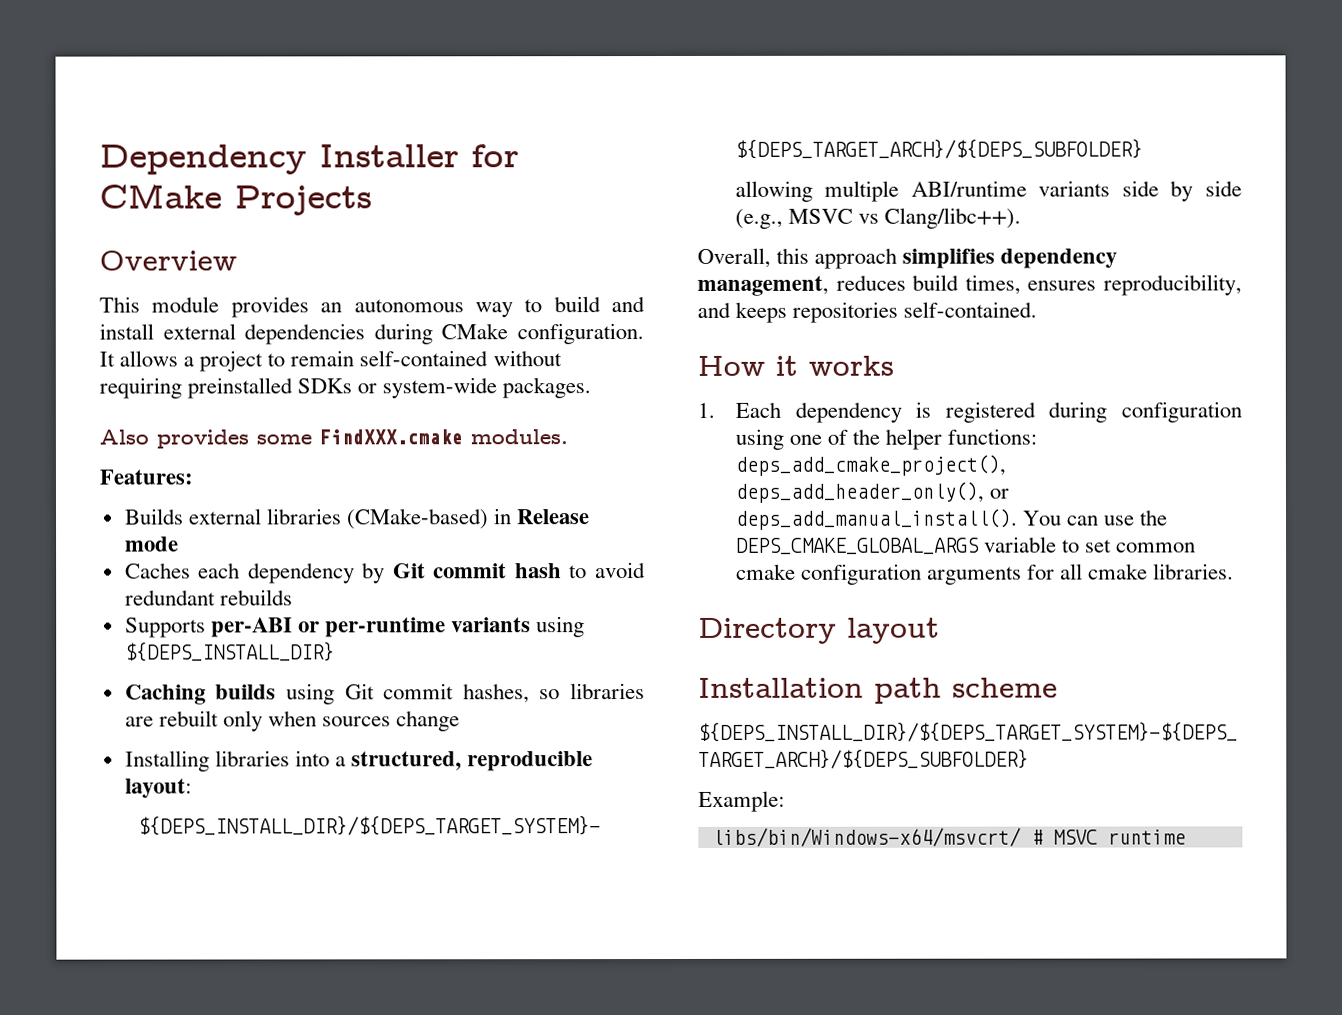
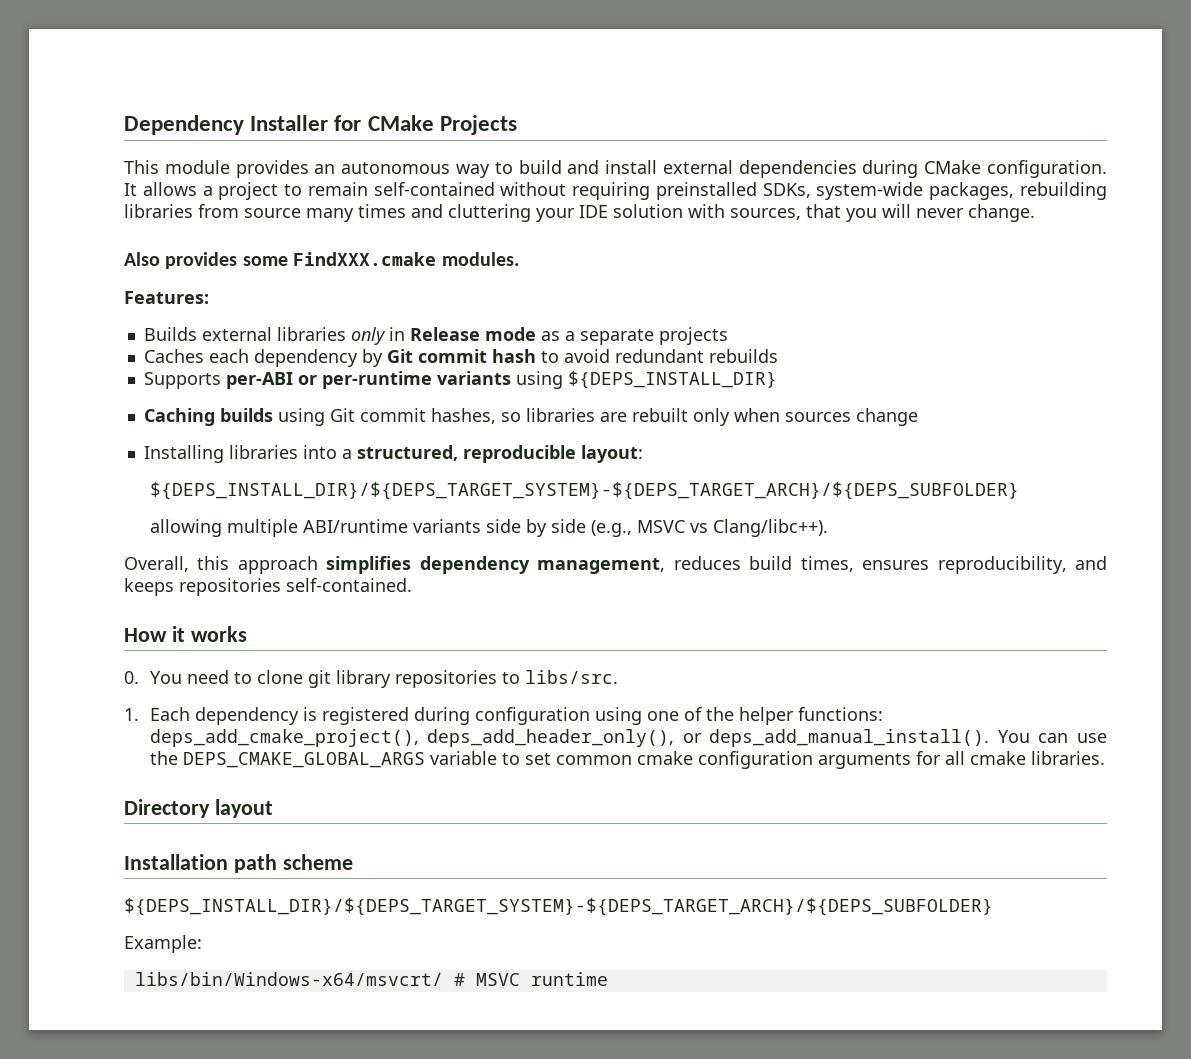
[99,250,237,271] // Overview -> (517, 125) none
[297,377,592,399] SDKs or system-wide packages. -> [762,182,1107,200] [124,204,1035,222] SDKs, system-wide packages, rebuilding libraries from source many times and cluttering your IDE solution with sources, that you will never change.
[346,508,489,530] (CMake-based) -> [350,327,386,345] only
(179, 544) none -> [540,327,728,345] as a separate projects
(894, 365) none -> [124,670,618,688] // 0. You need to clone git library repositories to libs/src.

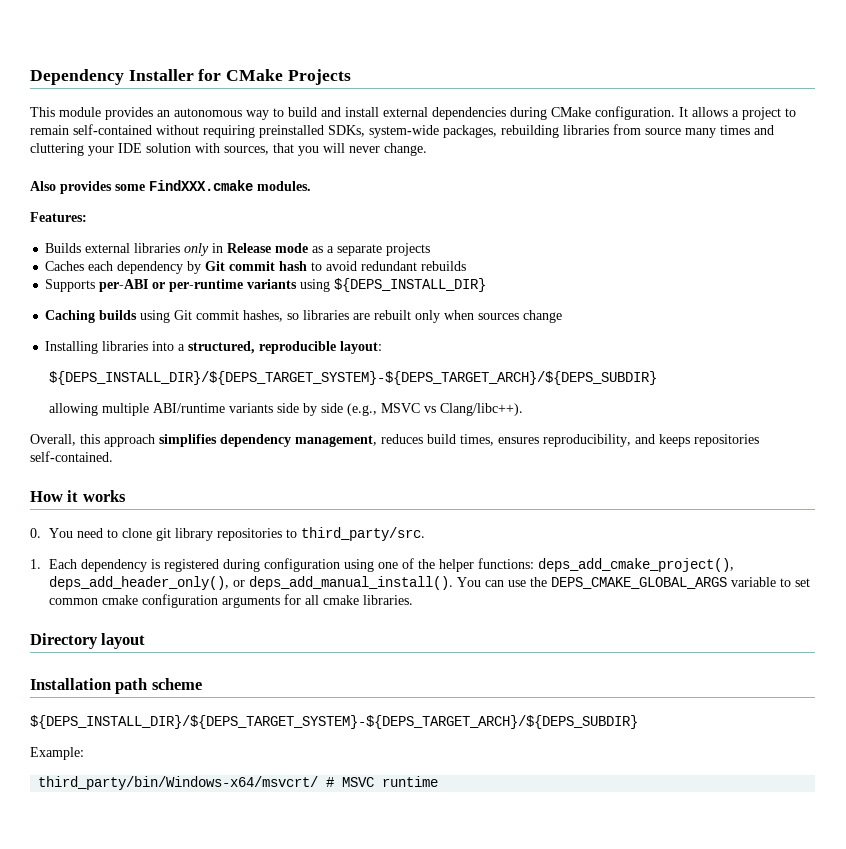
[149,482,1019,500] ${DEPS_INSTALL_DIR}/${DEPS_TARGET_SYSTEM}-${DEPS_TARGET_ARCH}/${DEPS_SUBFOLDER} -> [49,371,658,385] ${DEPS_INSTALL_DIR}/${DEPS_TARGET_SYSTEM}-${DEPS_TARGET_ARCH}/${DEPS_SUBDIR}
[524,670,618,684] libs/src. -> [301,527,426,541] third_party/src.
[124,898,993,916] ${DEPS_INSTALL_DIR}/${DEPS_TARGET_SYSTEM}-${DEPS_TARGET_ARCH}/${DEPS_SUBFOLDER} -> [30,715,638,729] ${DEPS_INSTALL_DIR}/${DEPS_TARGET_SYSTEM}-${DEPS_TARGET_ARCH}/${DEPS_SUBDIR}
[134,972,443,986] libs/bin/Windows-x64/msvcrt/ -> [38,776,319,790] third_party/bin/Windows-x64/msvcrt/

